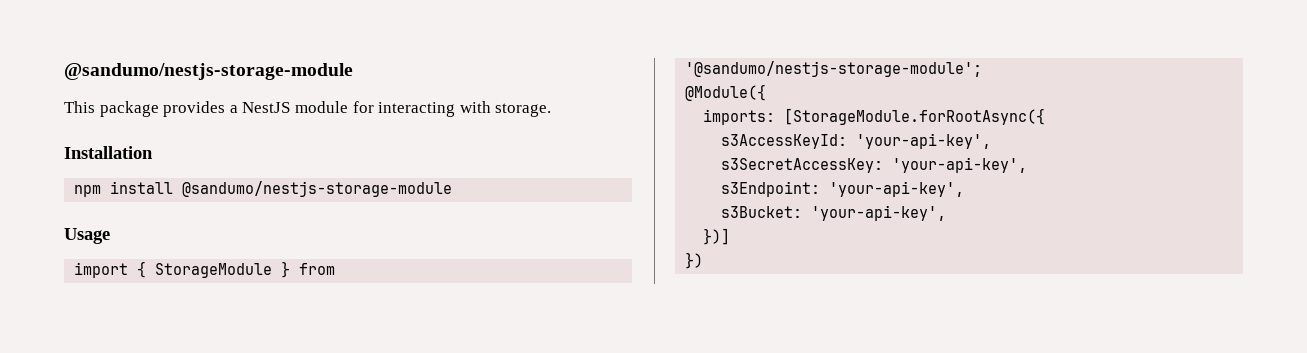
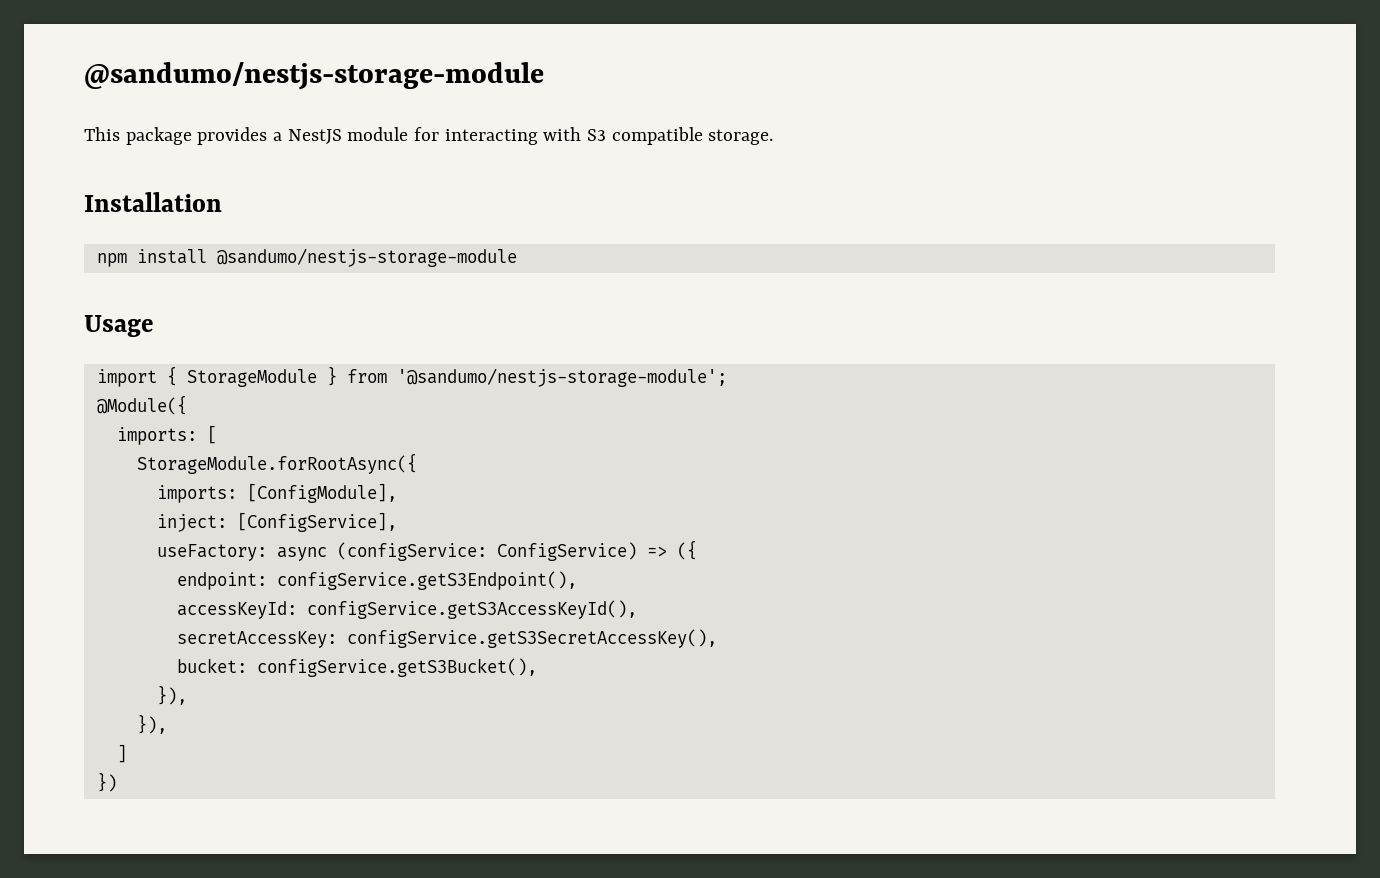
(491, 107) none -> [587,127,703,145] S3 compatible
[784,108,1046,125] [721,133,992,149] [721,157,1028,173] [721,181,965,197] [721,205,947,221] [703,228,731,245] [StorageModule.forRootAsync({ // s3AccessKeyId: 'your-api-key', // s3SecretAccessKey: 'your-api-key', // s3Endpoint: 'your-api-key', // s3Bucket: 'your-api-key', // })] -> [206,425,217,444] [136,453,417,474] [156,483,397,503] [156,512,397,532] [156,540,697,561] [176,571,577,590] [176,600,637,619] [176,629,717,648] [176,658,537,677] [156,685,187,705] [136,714,167,734] [116,744,127,763] [ // StorageModule.forRootAsync({ // imports: [ConfigModule], // inject: [ConfigService], // useFactory: async (configService: ConfigService) => ({ // endpoint: configService.getS3Endpoint(), // accessKeyId: configService.getS3AccessKeyId(), // secretAccessKey: configService.getS3SecretAccessKey(), // bucket: configService.getS3Bucket(), // }), // }), // ]

